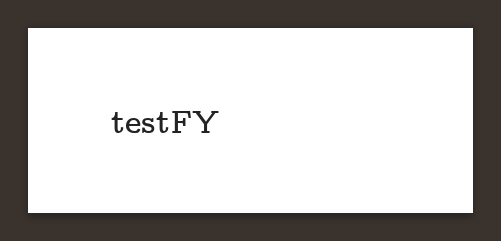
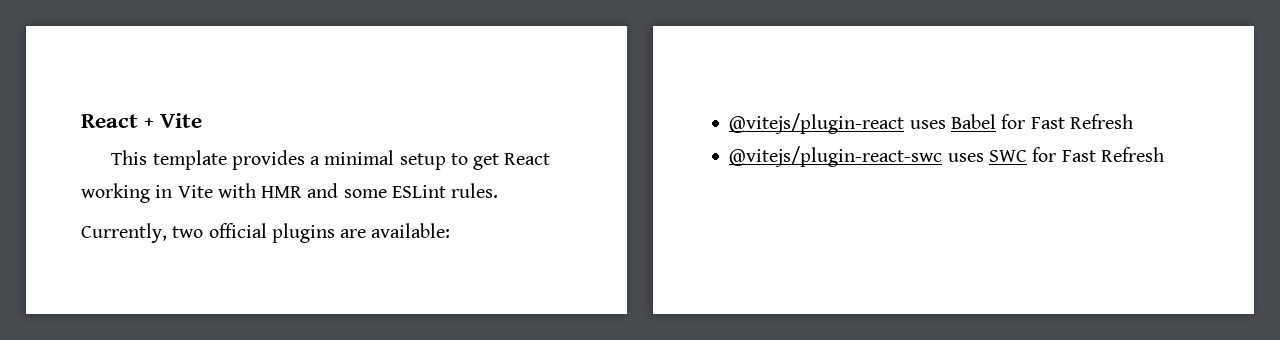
[111,111,219,133] testFY -> [81,113,203,128] [111,150,551,170] [81,183,499,203] [81,223,451,243] [729,113,1133,134] [729,146,1164,167] React + Vite // This template provides a minimal setup to get React working in Vite with HMR and some ESLint rules. // Currently, two official plugins are available: // @vitejs/plugin-react uses Babel for Fast Refresh // @vitejs/plugin-react-swc uses SWC for Fast Refresh

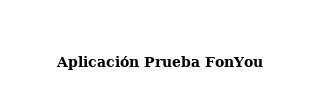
[81,113,203,128] [111,150,551,170] [81,183,499,203] [81,223,451,243] [729,113,1133,134] [729,146,1164,167] React + Vite // This template provides a minimal setup to get React working in Vite with HMR and some ESLint rules. // Currently, two official plugins are available: // @vitejs/plugin-react uses Babel for Fast Refresh // @vitejs/plugin-react-swc uses SWC for Fast Refresh -> [56,56,263,70] Aplicación Prueba FonYou

